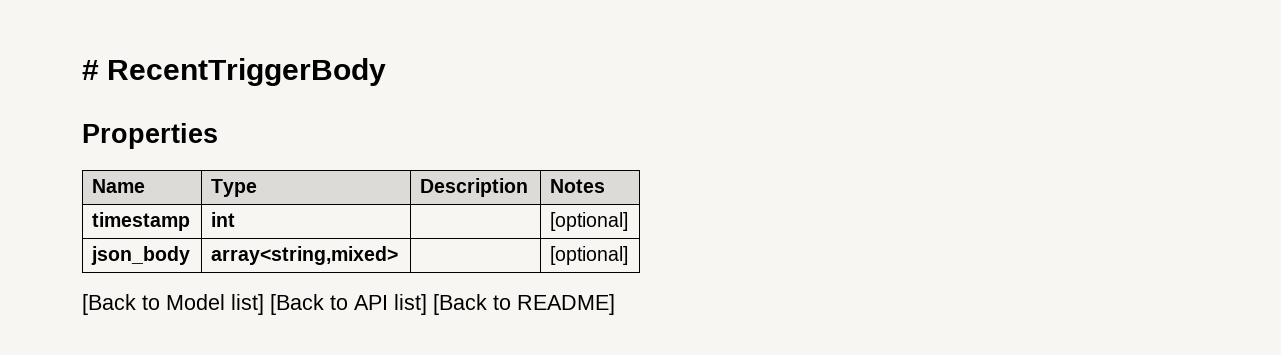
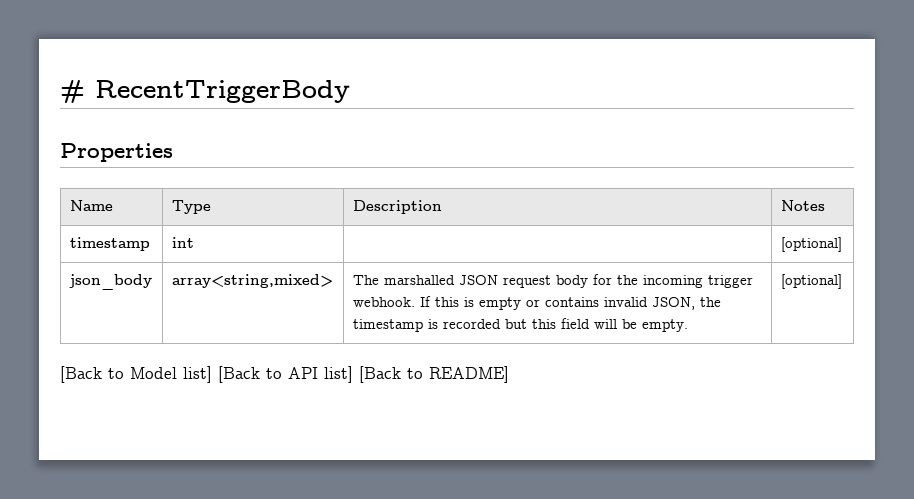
(399, 255) none -> [352,274,753,288] [352,296,721,310] [352,318,688,332] The marshalled JSON request body for the incoming trigger webhook. If this is empty or contains invalid JSON, the timestamp is recorded but this field will be empty.

